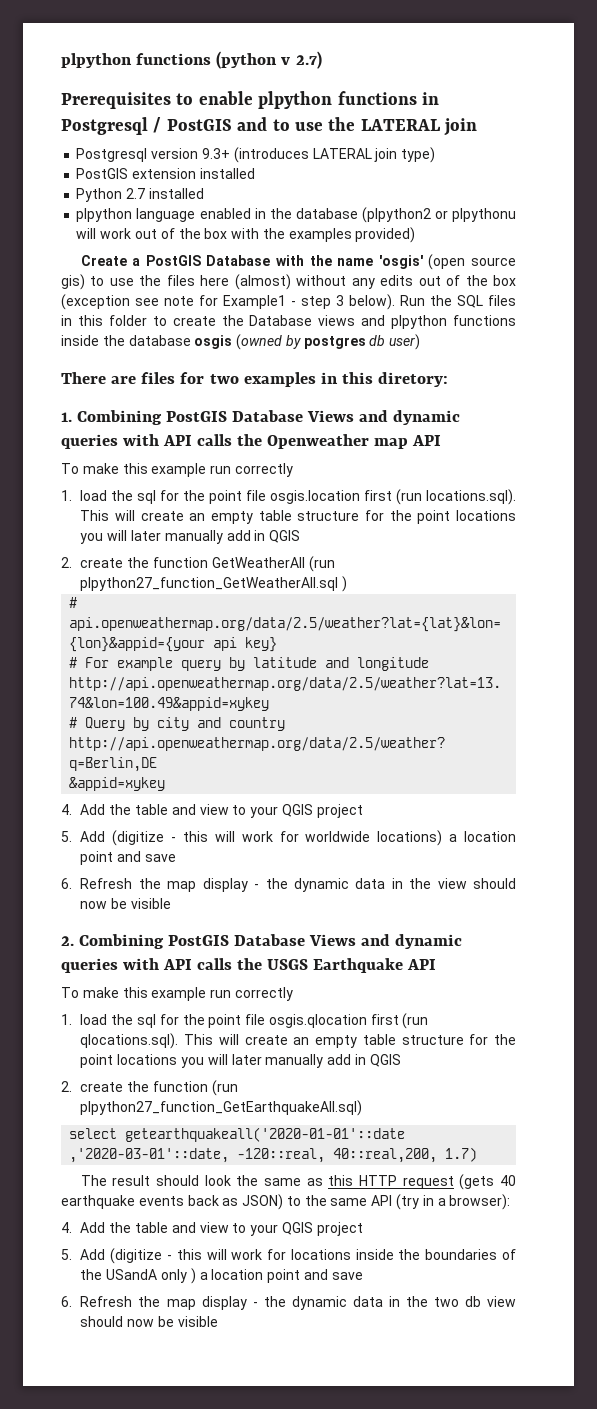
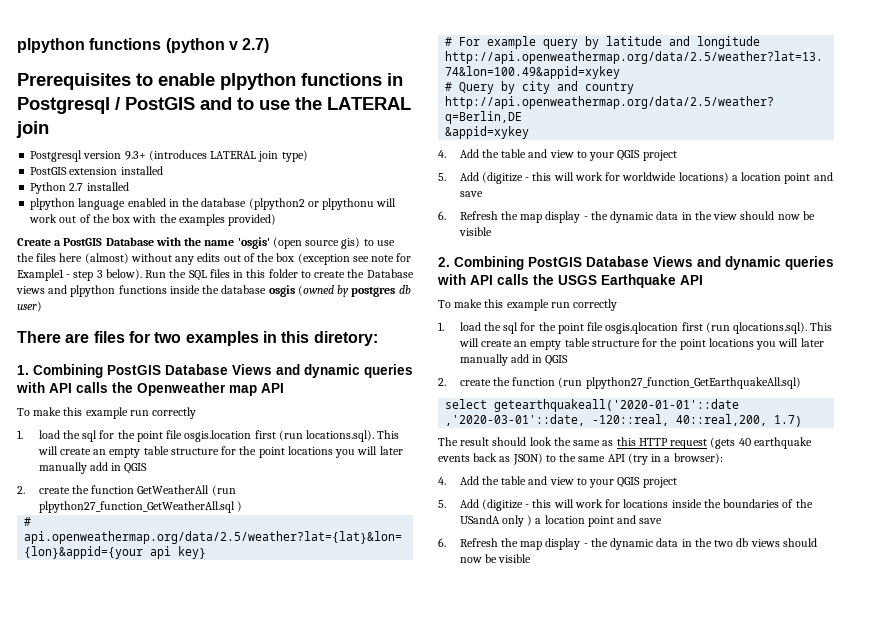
[487,1296,516,1307] view -> [750,539,780,547] views

